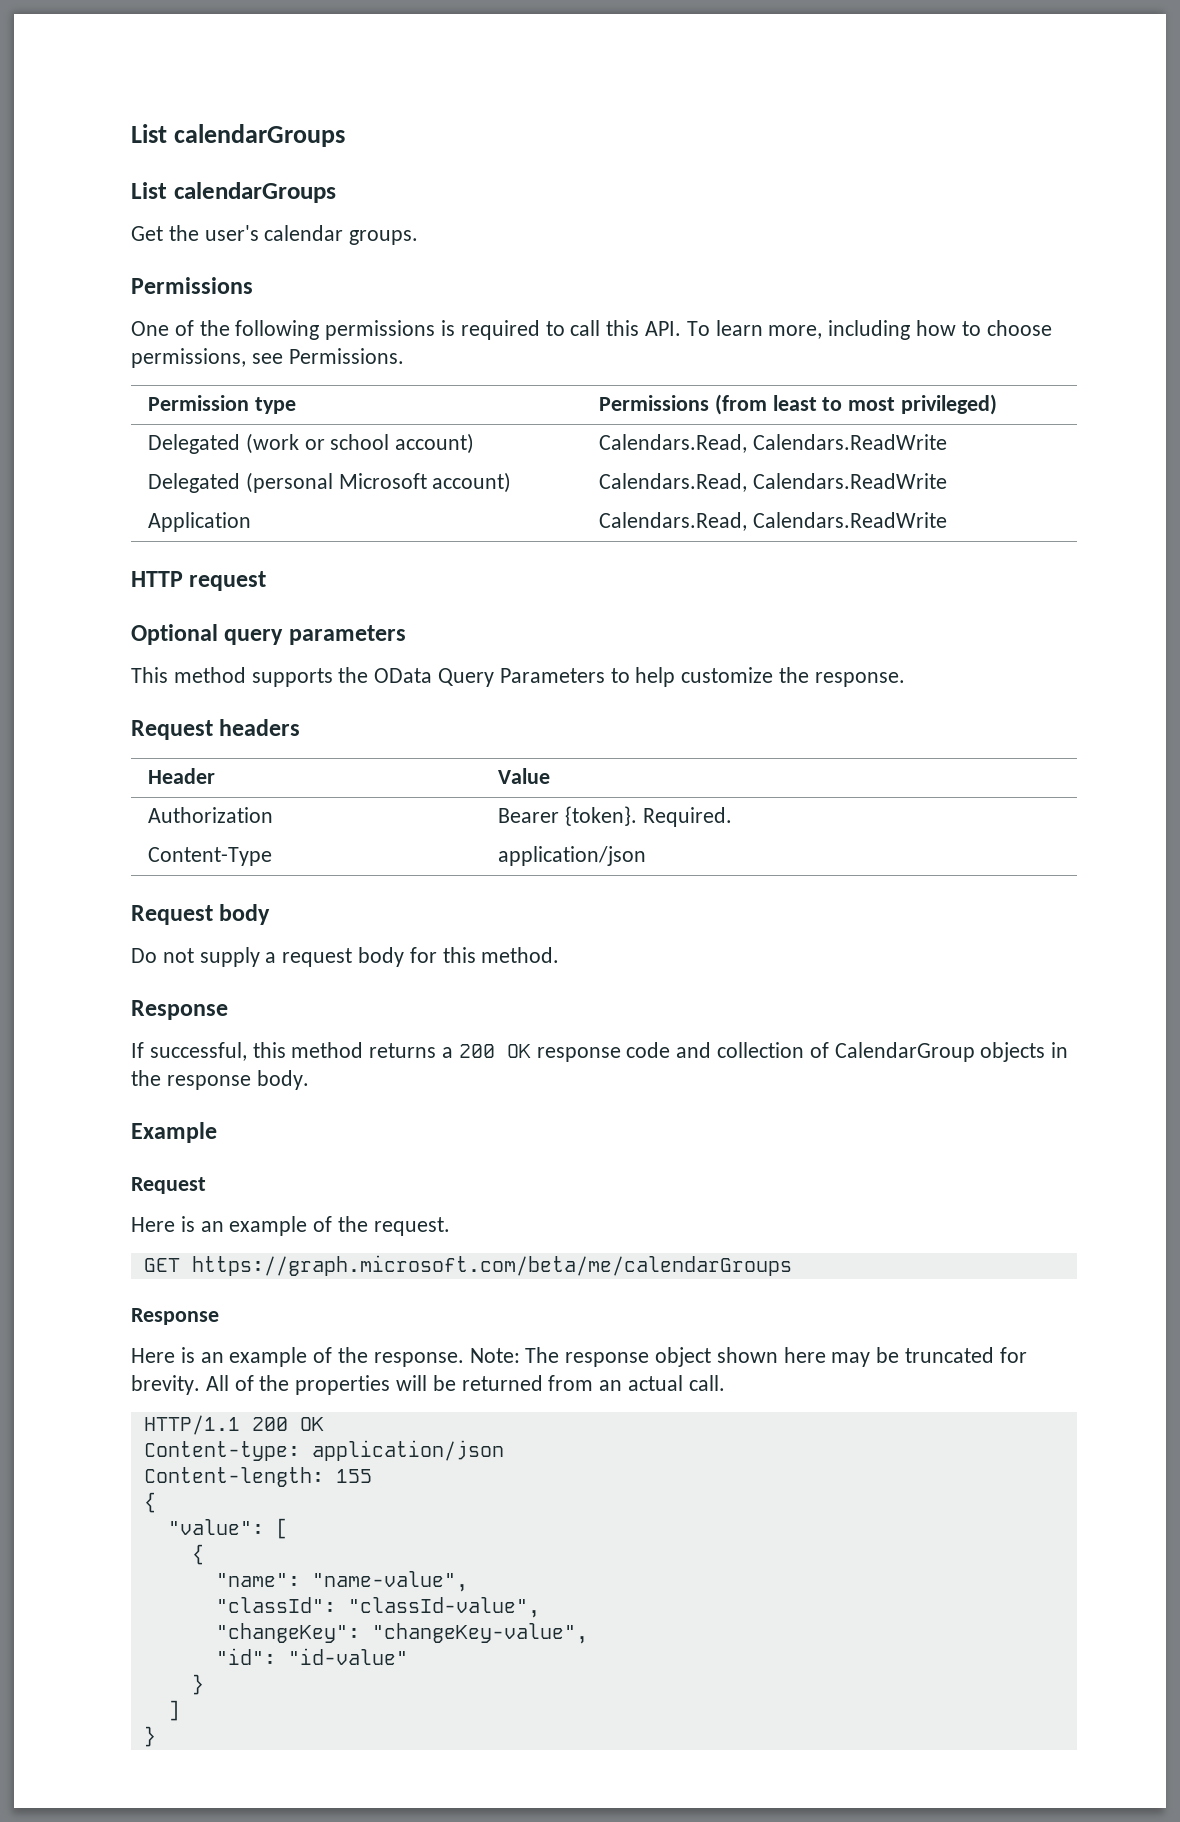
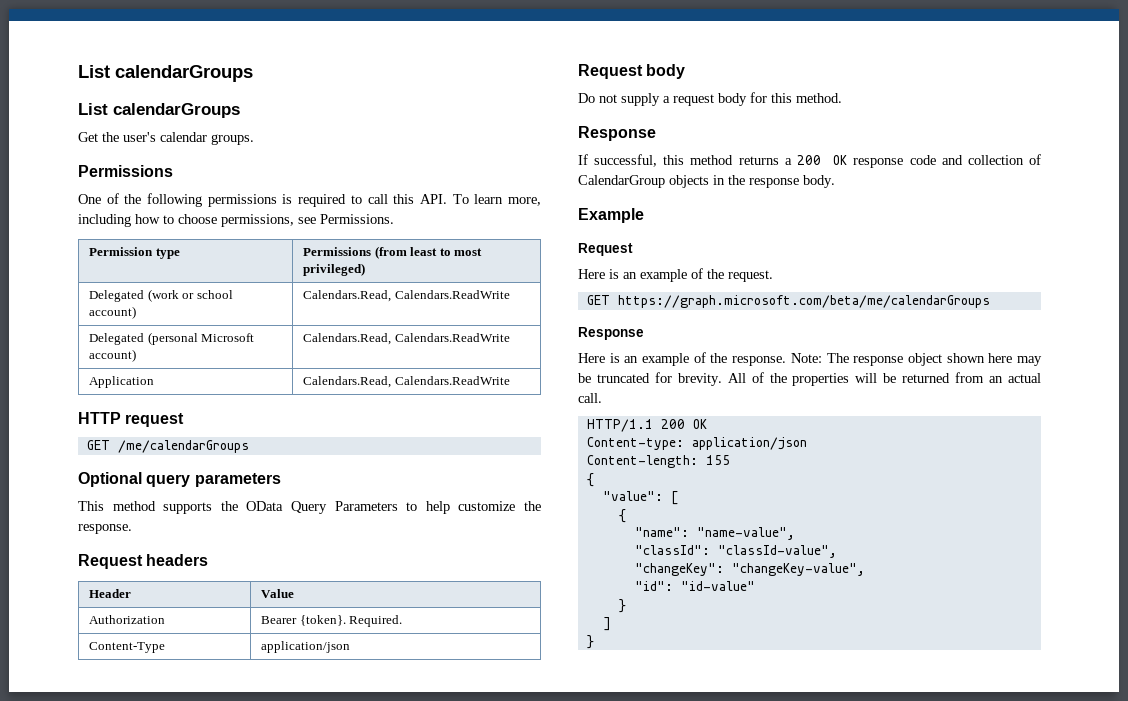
(267, 581) none -> [86,440,249,453] // GET /me/calendarGroups

